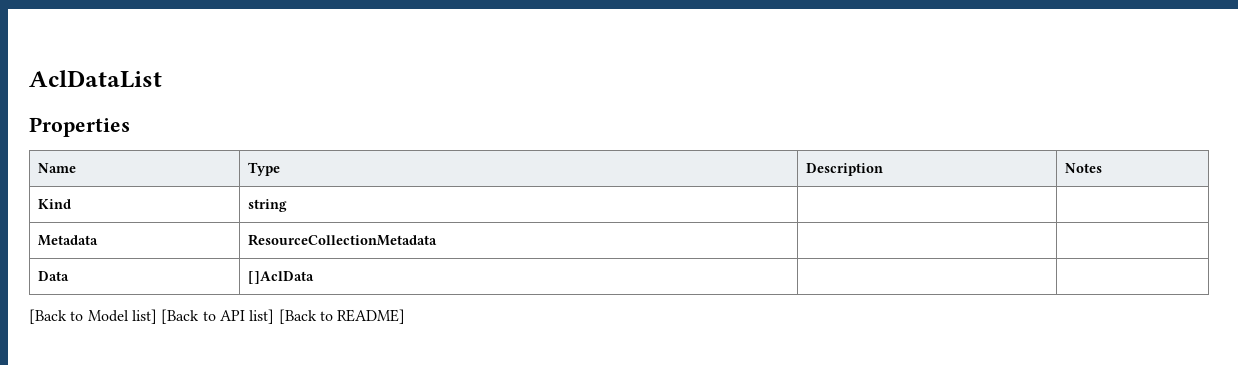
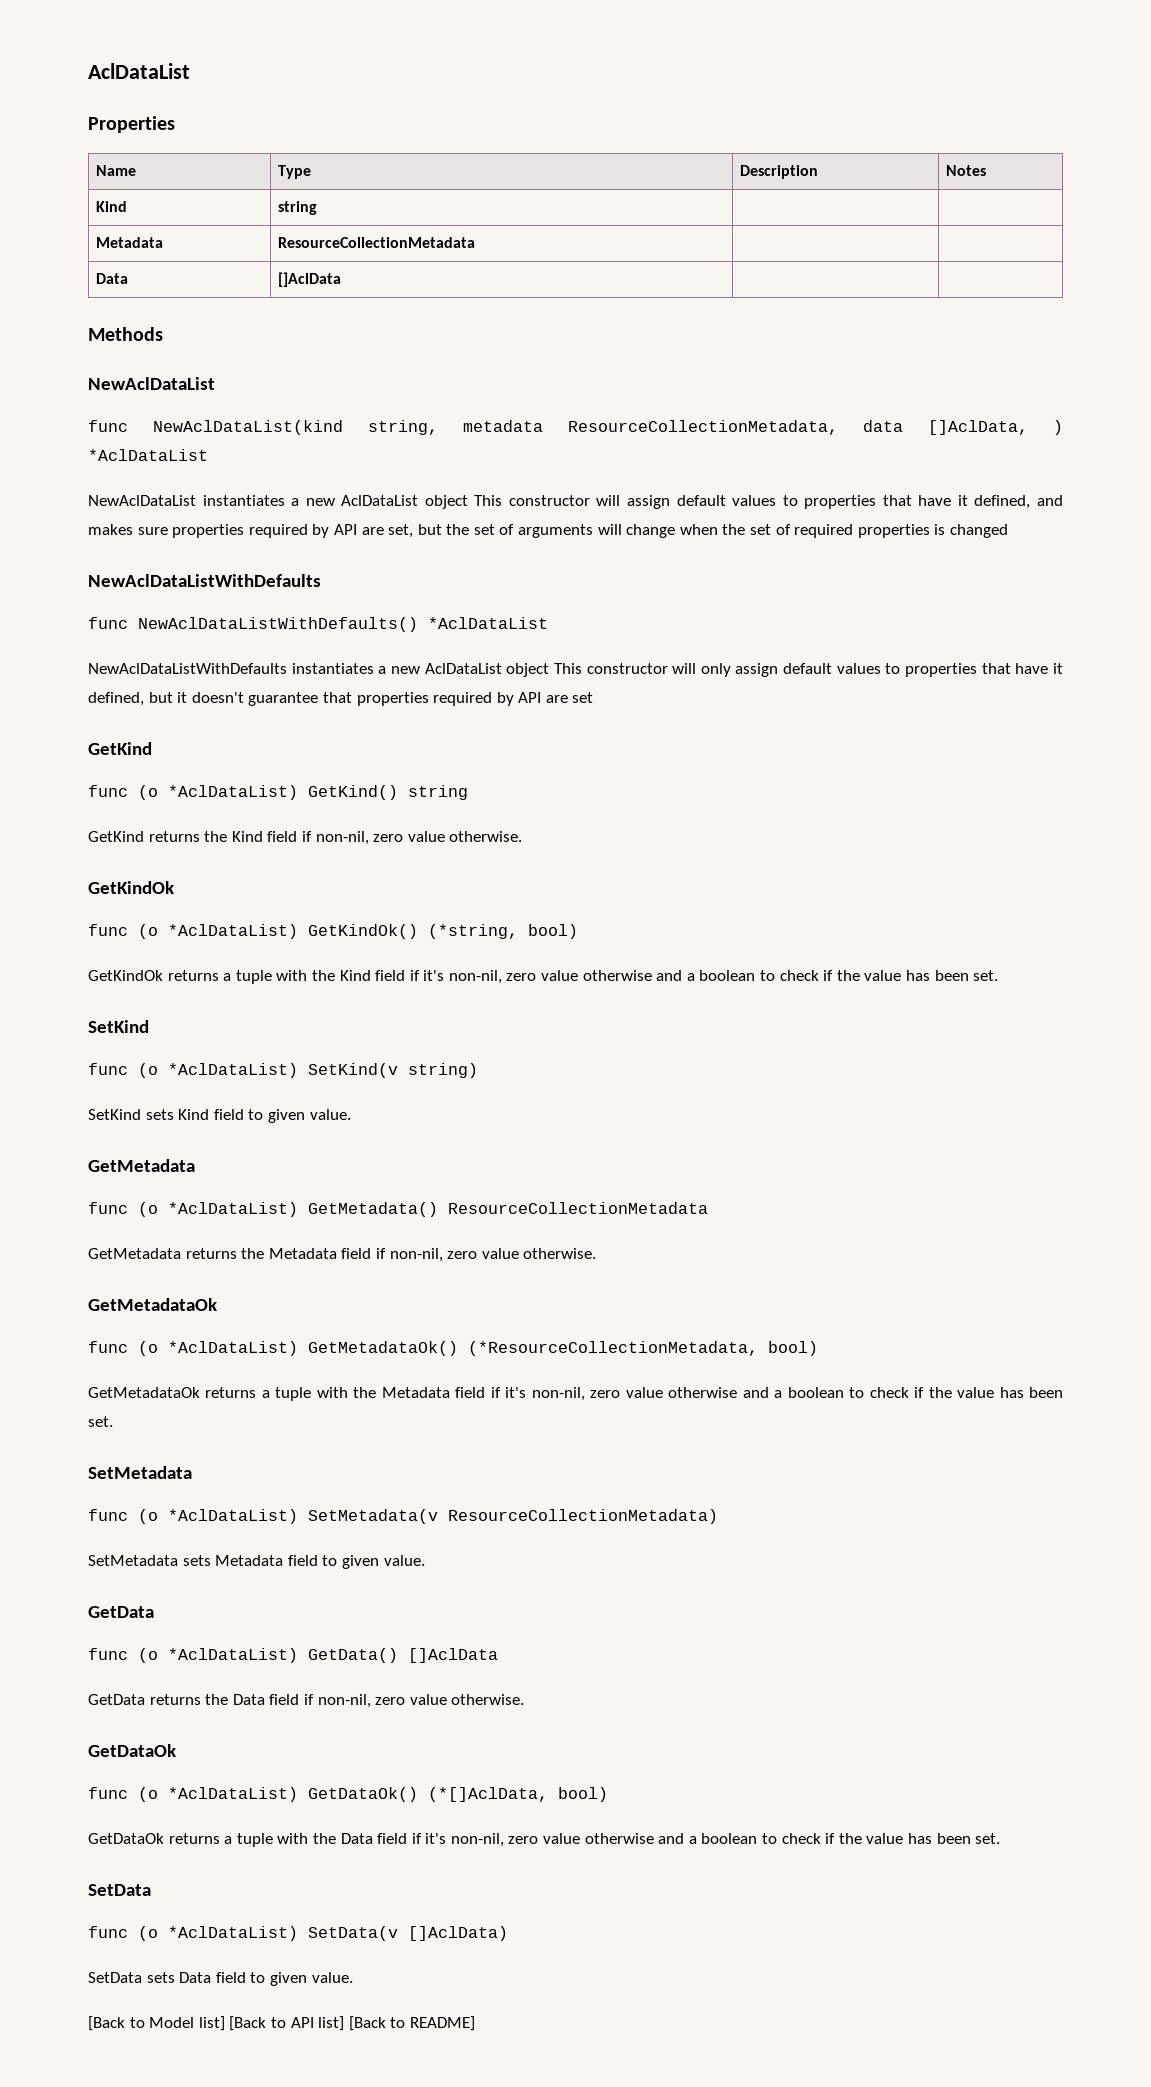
(315, 277) none -> [88,327,163,341] [88,377,215,390] [88,420,1063,435] [88,449,208,461] [88,495,1063,509] [88,524,1008,538] [88,574,321,587] [88,617,548,632] [88,663,1063,677] [88,692,594,706] [88,742,152,755] [88,785,468,800] [88,831,523,845] [88,881,174,894] [88,924,578,939] [88,970,999,984] [88,1020,149,1033] [88,1063,478,1078] [88,1109,351,1123] [88,1159,195,1172] [88,1202,708,1217] [88,1248,597,1262] [88,1298,217,1311] [88,1341,818,1356] [88,1387,1064,1401] [88,1416,113,1427] [88,1466,192,1479] [88,1509,718,1524] [88,1555,425,1569] [88,1606,154,1618] [88,1648,498,1663] [88,1694,525,1708] [88,1744,176,1757] [88,1787,608,1802] [88,1833,1001,1847] [88,1884,151,1896] [88,1926,508,1941] [88,1972,353,1986] // Methods // NewAclDataList // func NewAclDataList(kind string, metadata ResourceCollectionMetadata, data []AclData, ) *AclDataList // NewAclDataList instantiates a new AclDataList object This constructor will assign default values to properties that have it defined, and makes sure properties required by API are set, but the set of arguments will change when the set of required properties is changed // NewAclDataListWithDefaults // func NewAclDataListWithDefaults() *AclDataList // NewAclDataListWithDefaults instantiates a new AclDataList object This constructor will only assign default values to properties that have it defined, but it doesn't guarantee that properties required by API are set // GetKind // func (o *AclDataList) GetKind() string // GetKind returns the Kind field if non-nil, zero value otherwise. // GetKindOk // func (o *AclDataList) GetKindOk() (*string, bool) // GetKindOk returns a tuple with the Kind field if it's non-nil, zero value otherwise and a boolean to check if the value has been set. // SetKind // func (o *AclDataList) SetKind(v string) // SetKind sets Kind field to given value. // GetMetadata // func (o *AclDataList) GetMetadata() ResourceCollectionMetadata // GetMetadata returns the Metadata field if non-nil, zero value otherwise. // GetMetadataOk // func (o *AclDataList) GetMetadataOk() (*ResourceCollectionMetadata, bool) // GetMetadataOk returns a tuple with the Metadata field if it's non-nil, zero value otherwise and a boolean to check if the value has been set. // SetMetadata // func (o *AclDataList) SetMetadata(v ResourceCollectionMetadata) // SetMetadata sets Metadata field to given value. // GetData // func (o *AclDataList) GetData() []AclData // GetData returns the Data field if non-nil, zero value otherwise. // GetDataOk // func (o *AclDataList) GetDataOk() (*[]AclData, bool) // GetDataOk returns a tuple with the Data field if it's non-nil, zero value otherwise and a boolean to check if the value has been set. // SetData // func (o *AclDataList) SetData(v []AclData) // SetData sets Data field to given value.

